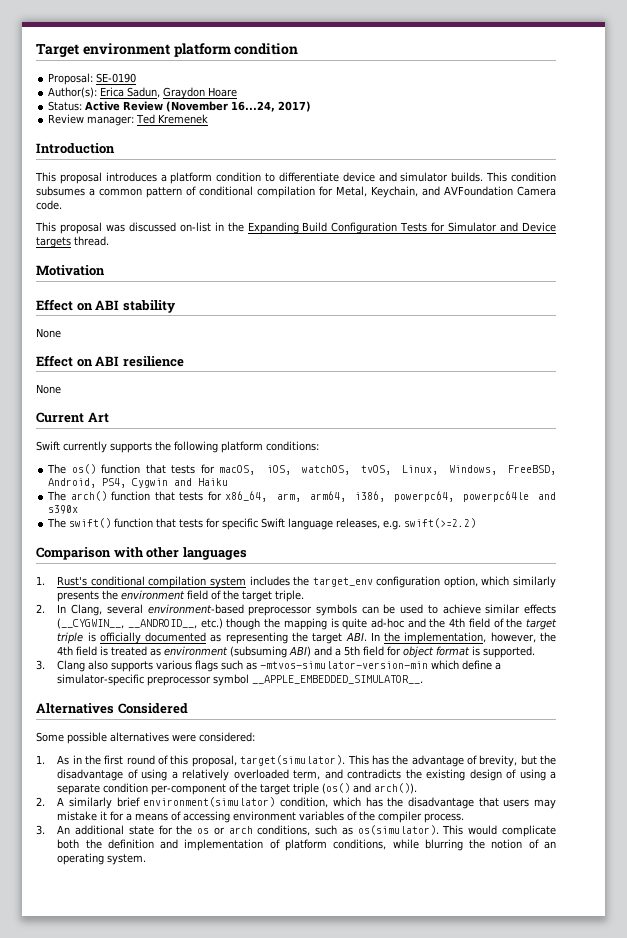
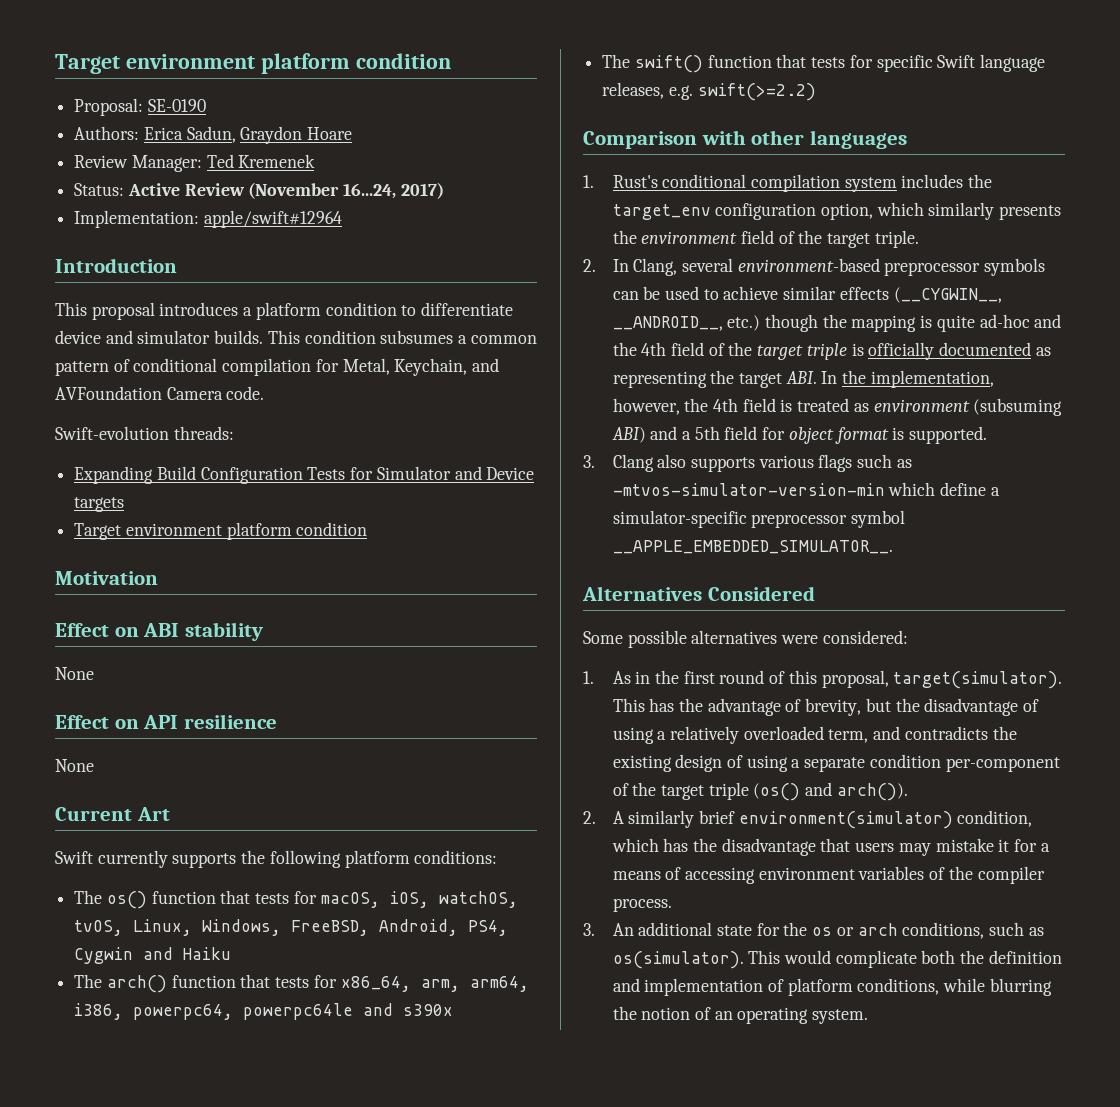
[48,87,98,98] Author(s): -> [74,126,140,140] Authors:
(238, 92) none -> [74,154,316,172] // Review Manager: Ted Kremenek
[48,114,209,126] Review manager: Ted Kremenek -> [74,210,342,228] Implementation: apple/swift#12964
[35,222,244,234] This proposal was discussed on-list in the -> [55,426,234,440] Swift-evolution threads: //
[74,236,109,246] thread. -> [74,522,368,540] // Target environment platform condition
[95,356,120,366] ABI -> [143,715,179,729] API

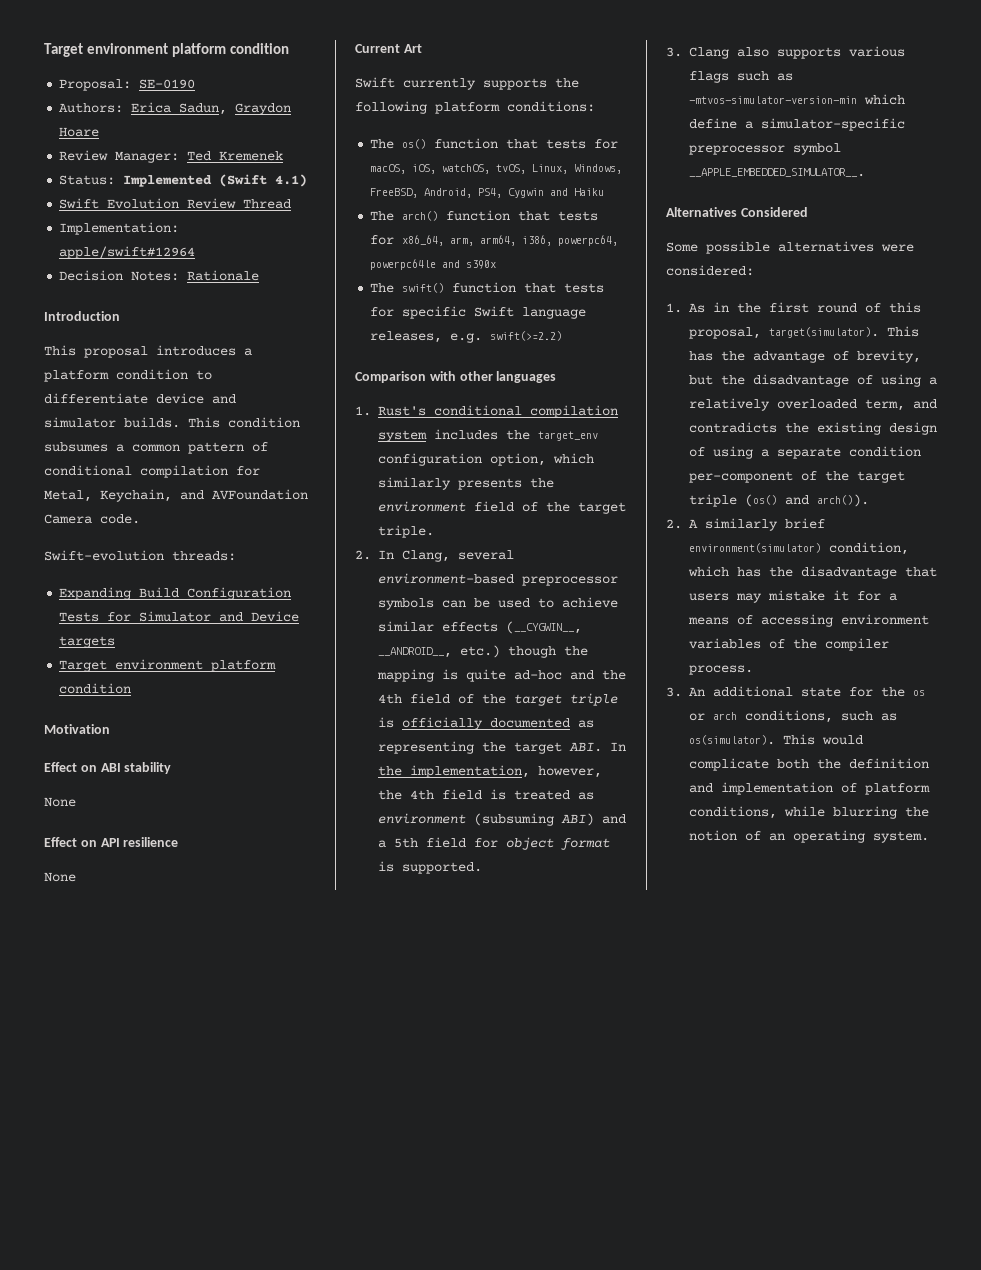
[127,182,444,199] Active Review (November 16...24, 2017) -> [123,174,308,187] [59,198,292,209] Implemented (Swift 4.1) // Swift Evolution Review Thread
(342, 219) none -> [59,270,260,281] // Decision Notes: Rationale

